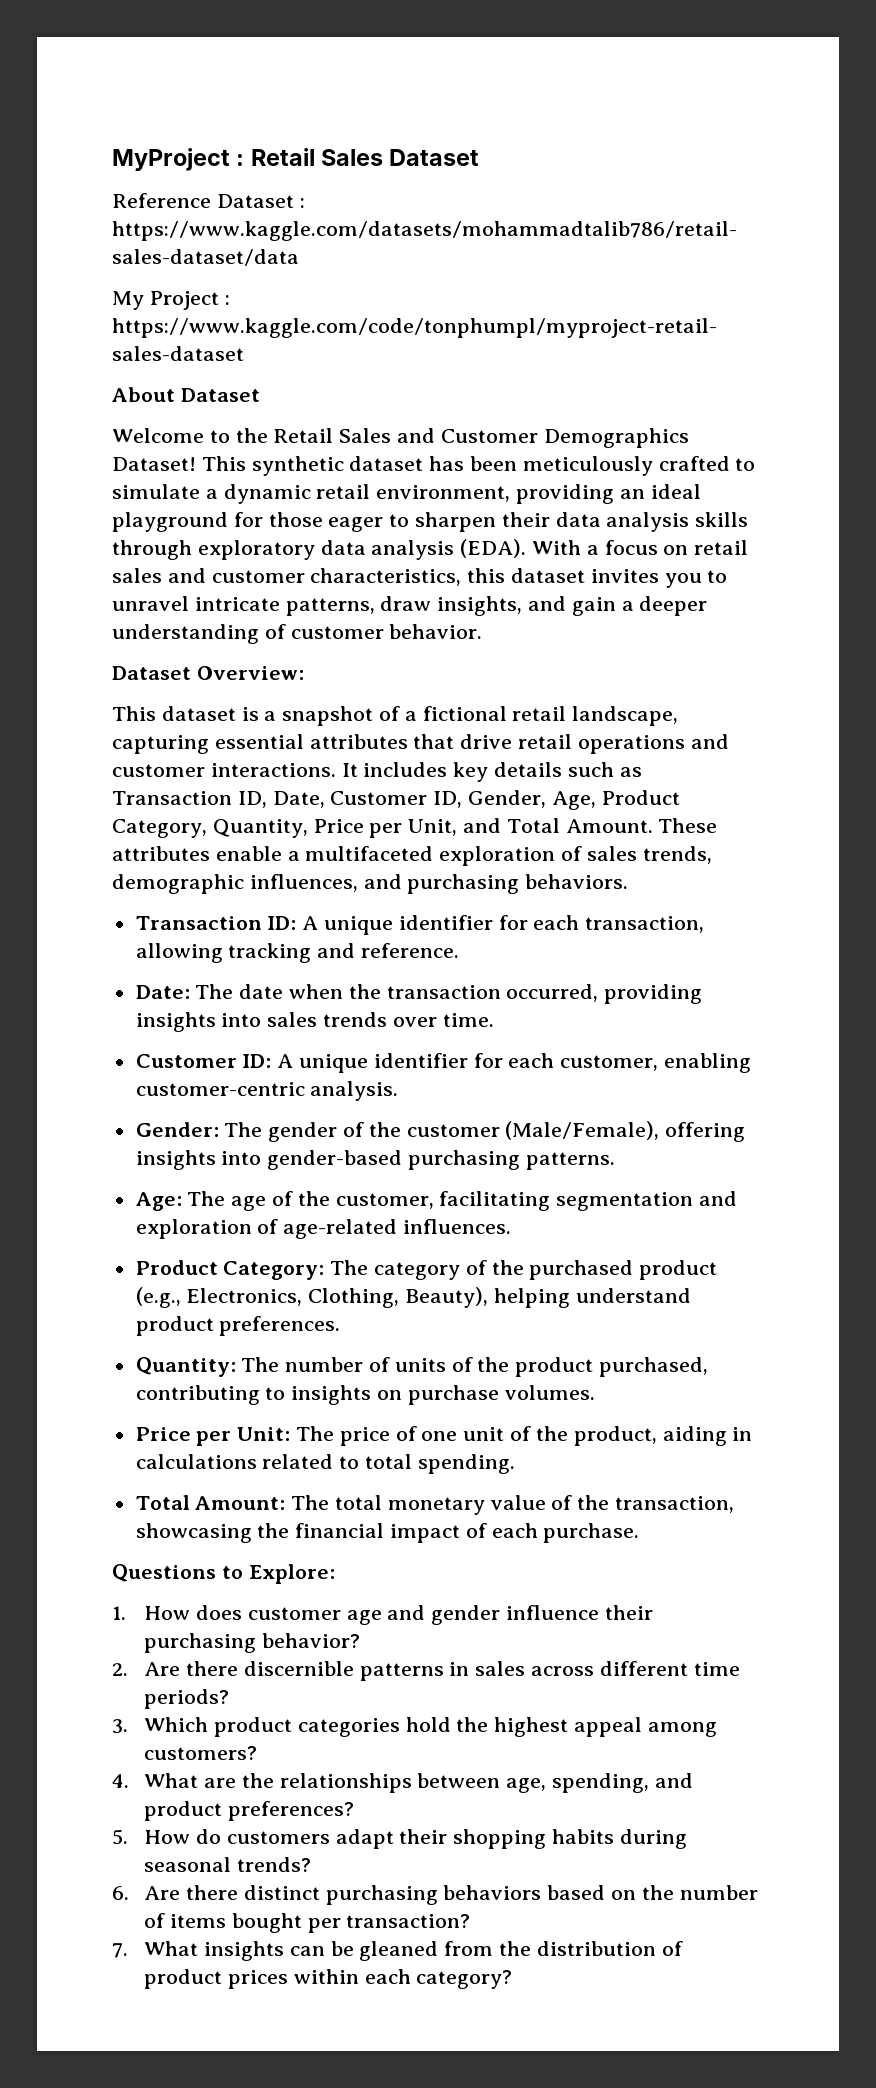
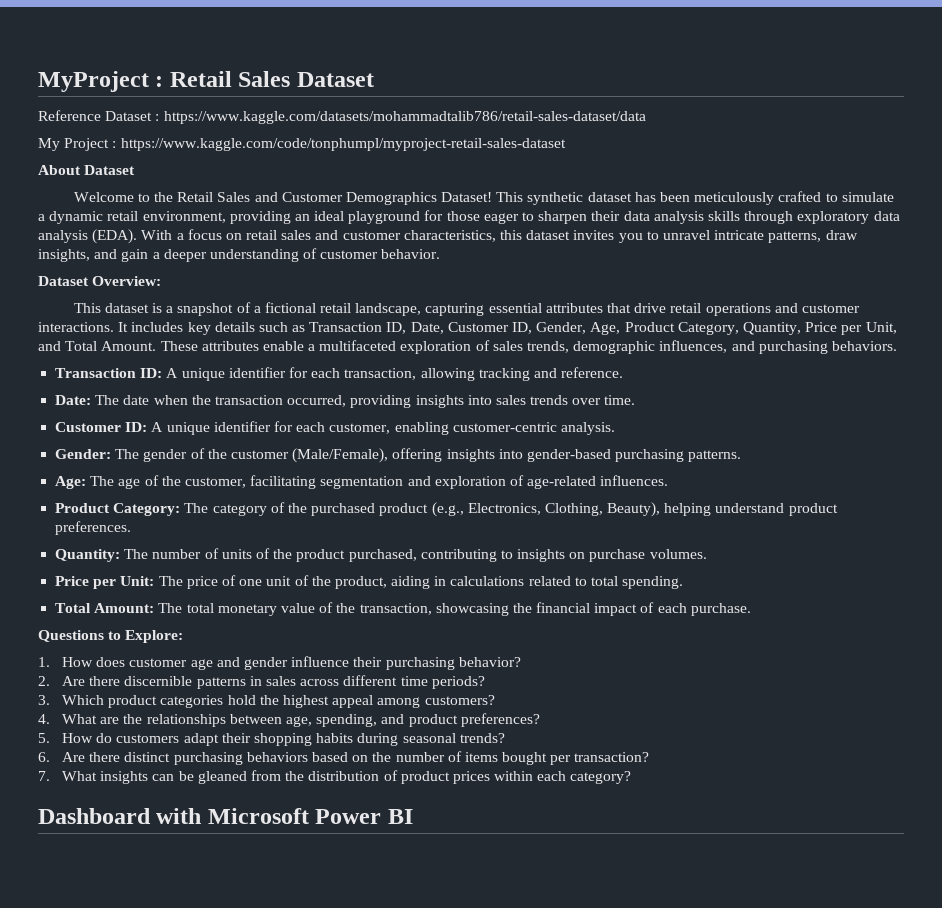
(513, 1979) none -> [38,808,413,824] // Dashboard with Microsoft Power BI

